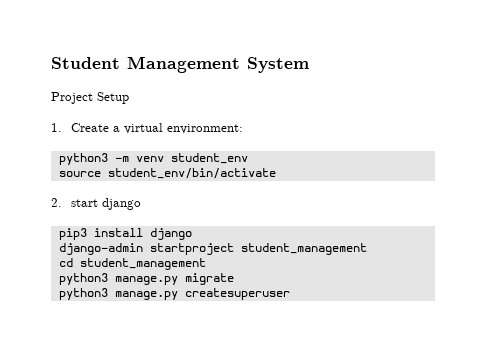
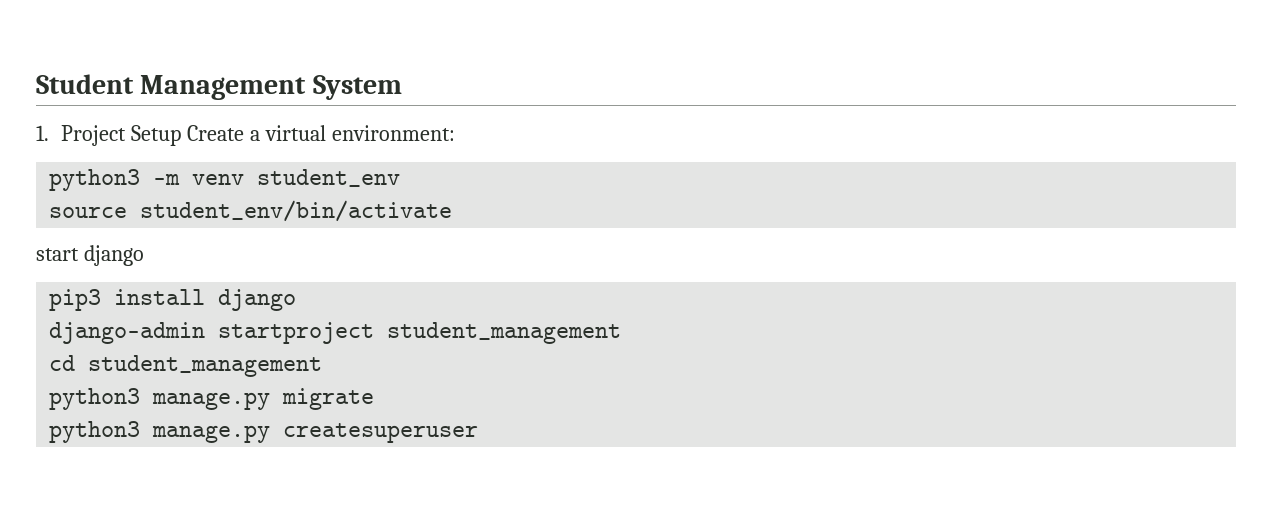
(309, 65) none -> [36,125,49,141] 1.
[51,123,62,132] // 1. -> (182, 135) none
[51,198,62,207] 2. -> (453, 211) none

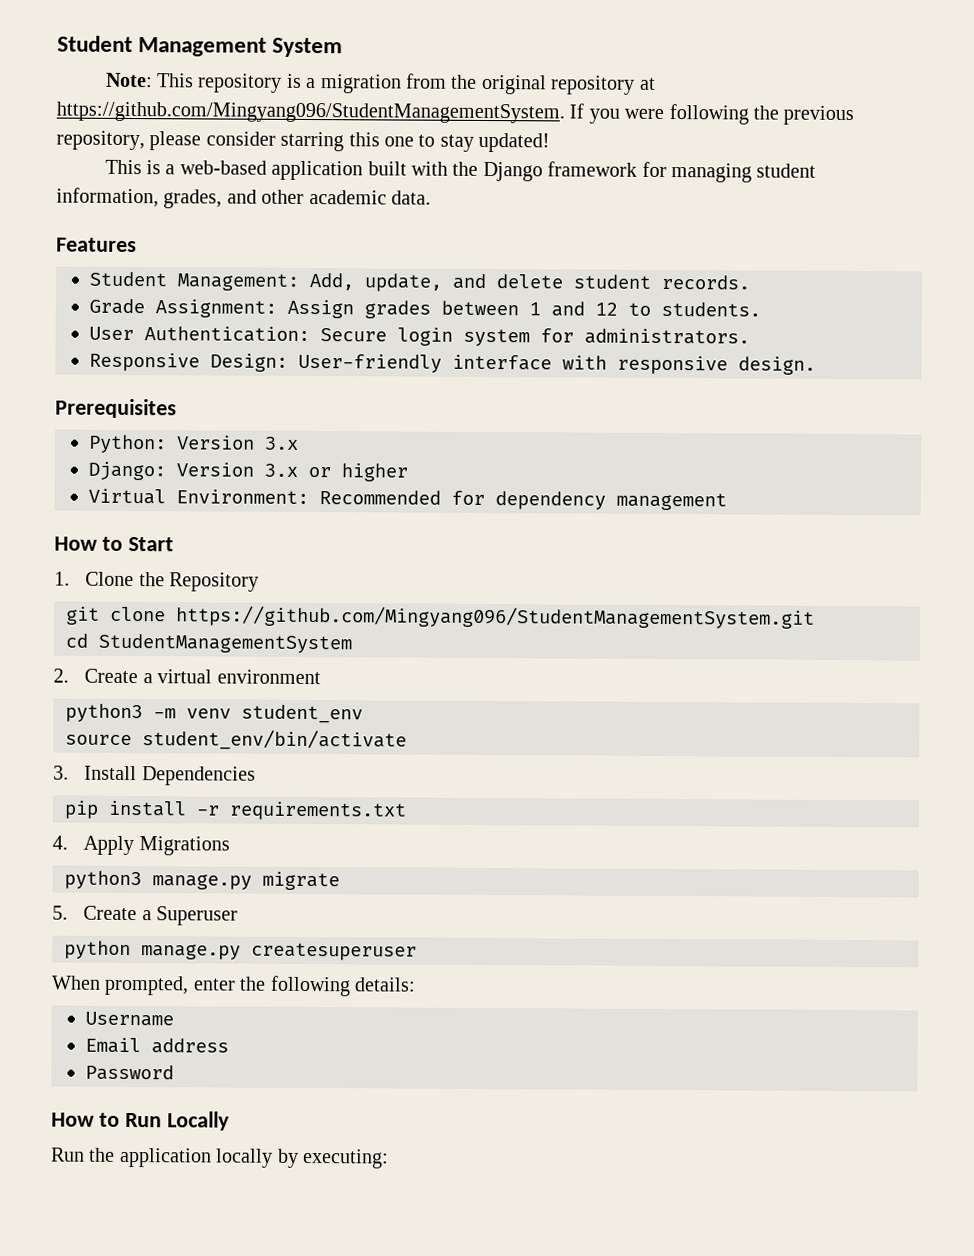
[36,125,182,146] 1. Project Setup -> [105,72,656,95] [56,101,855,126] [56,130,551,153] [104,159,817,183] [56,187,431,209] [56,237,137,253] [89,271,750,292] [89,298,761,319] [89,326,750,347] [89,352,816,375] [55,398,177,419] [88,434,299,454] [88,461,408,482] [88,488,727,511] [54,536,174,552] [54,571,260,592] [66,605,815,629] [65,633,352,654] [53,668,69,683] Note: This repository is a migration from the original repository at https://github.com/Mingyang096/StudentManagementSystem. If you were following the previous repository, please consider starring this one to stay updated! // This is a web-based application built with the Django framework for managing student information, grades, and other academic data. // Features // Student Management: Add, update, and delete student records. // Grade Assignment: Assign grades between 1 and 12 to students. // User Authentication: Secure login system for administrators. // Responsive Design: User-friendly interface with responsive design. // Prerequisites // Python: Version 3.x // Django: Version 3.x or higher // Virtual Environment: Recommended for dependency management // How to Start // 1. Clone the Repository // git clone https://github.com/Mingyang096/StudentManagementSystem.git // cd StudentManagementSystem // 2.
[332,125,456,141] environment: -> [216,669,321,685] environment
[36,245,144,266] [49,289,297,311] [49,322,622,344] [49,355,323,377] [49,388,375,410] [49,421,479,443] start django // pip3 install django // django-admin startproject student_management // cd student_management // python3 manage.py migrate // python3 manage.py createsuperuser -> [53,765,256,786] [64,800,407,821] [52,835,230,856] [64,870,340,891] [52,905,239,926] [64,940,417,961] [51,975,416,997] [85,1011,174,1027] [85,1037,229,1054] [85,1064,174,1081] [51,1111,230,1131] [51,1147,389,1169] 3. Install Dependencies // pip install -r requirements.txt // 4. Apply Migrations // python3 manage.py migrate // 5. Create a Superuser // python manage.py createsuperuser // When prompted, enter the following details: // Username // Email address // Password // How to Run Locally // Run the application locally by executing:

